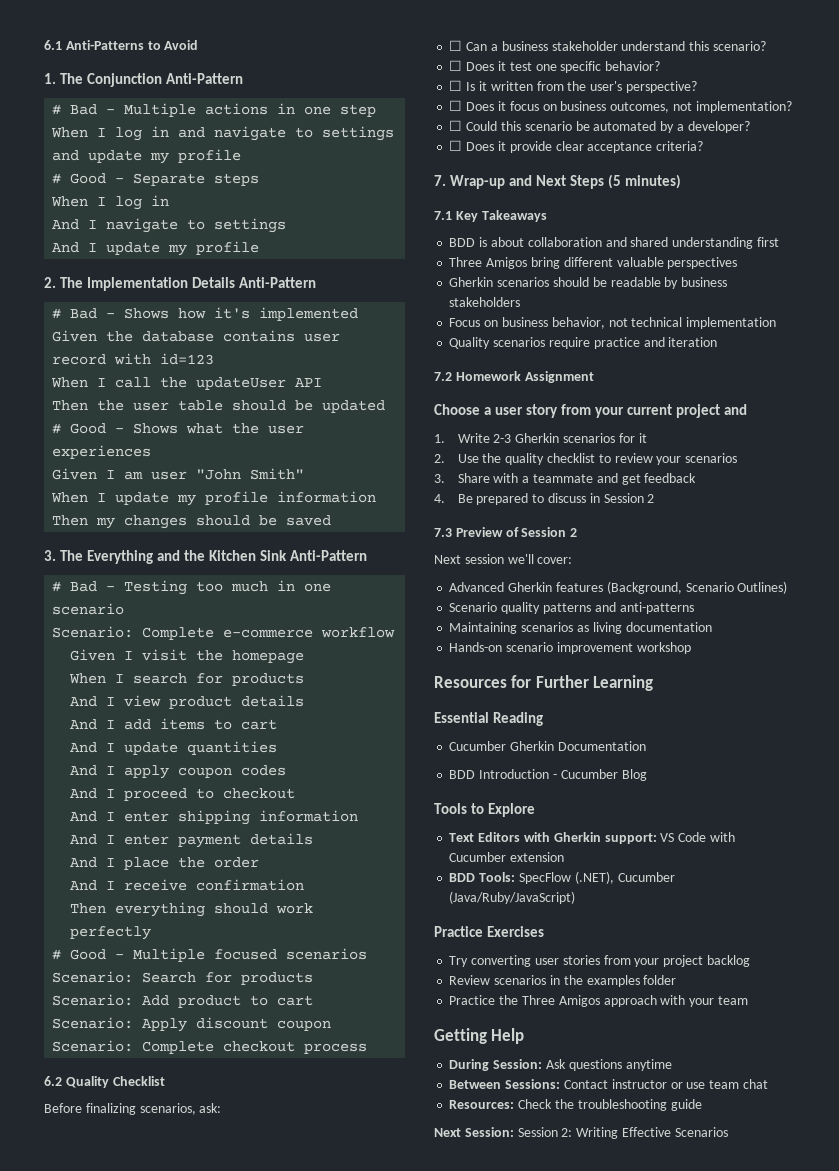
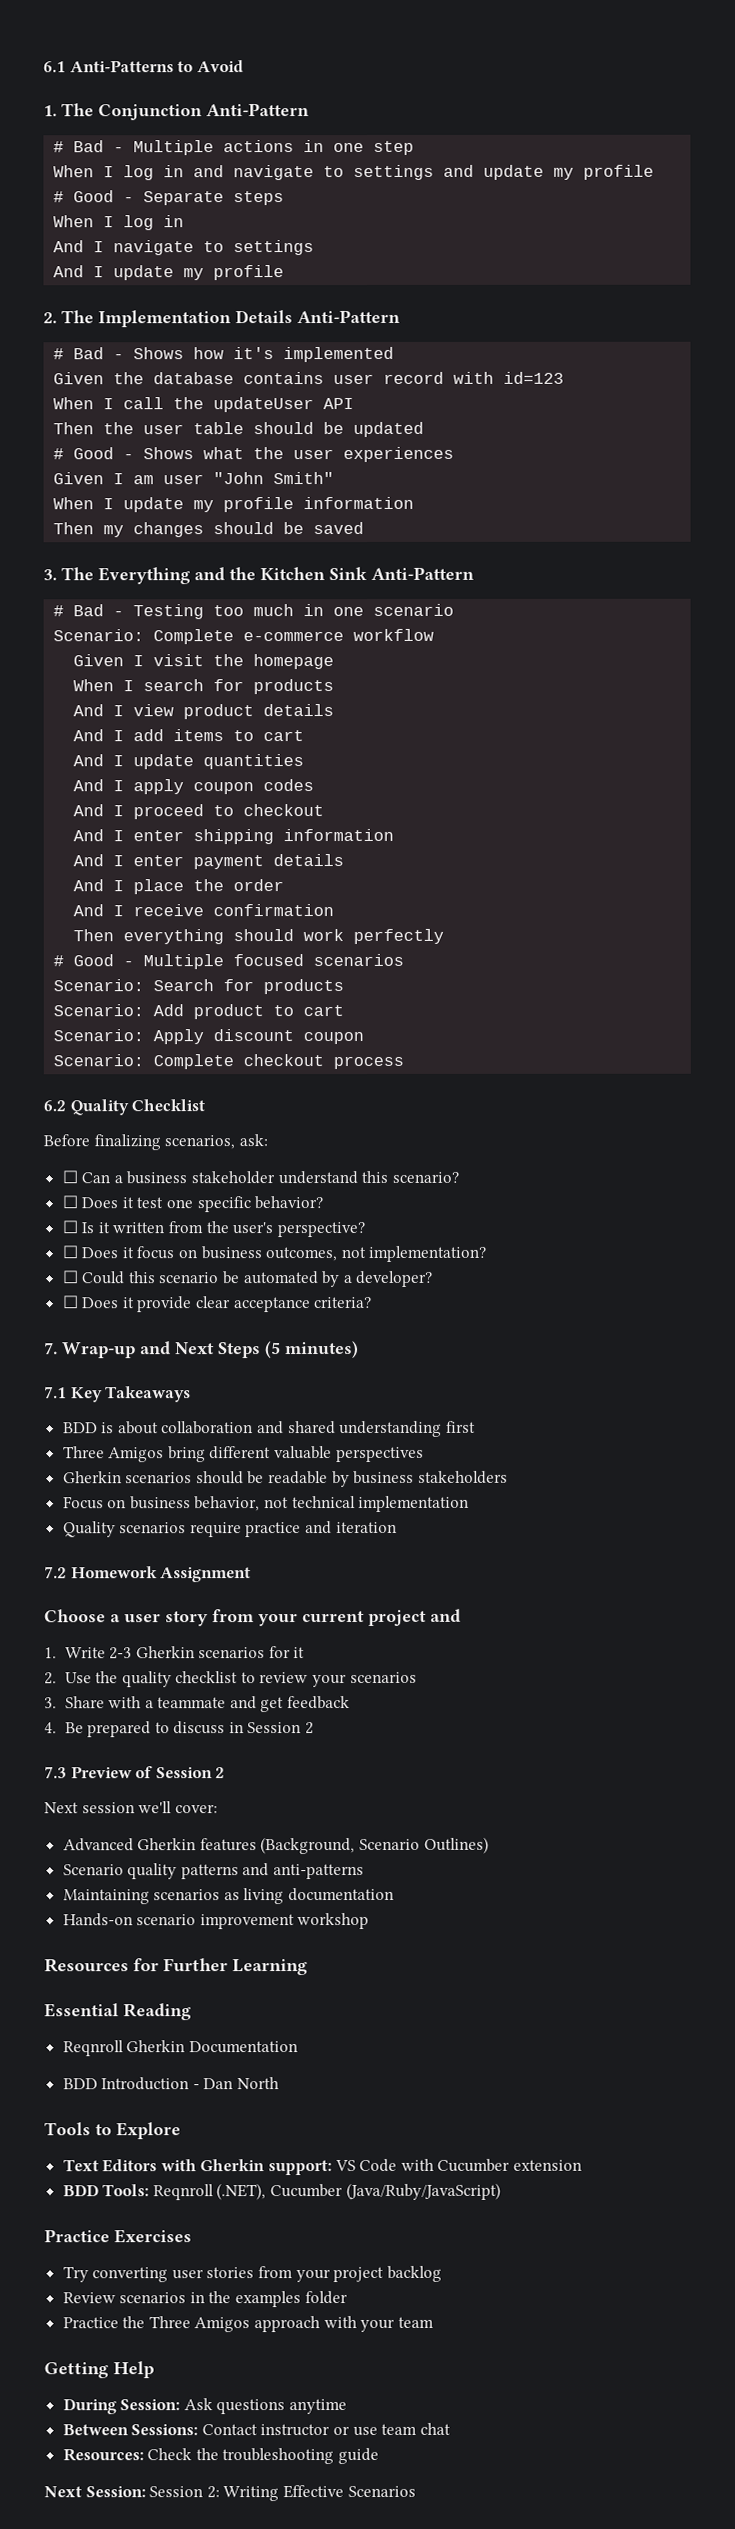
[449,741,507,751] Cucumber -> [62,2040,124,2057] Reqnroll
[560,769,647,781] Cucumber Blog -> [203,2077,280,2090] Dan North
[518,872,571,884] SpecFlow -> [152,2184,214,2201] Reqnroll

